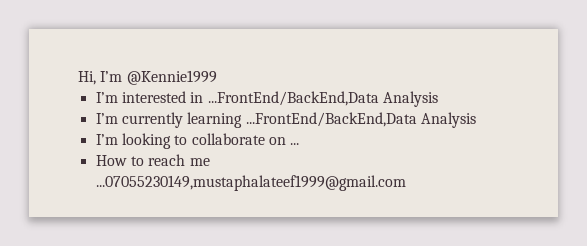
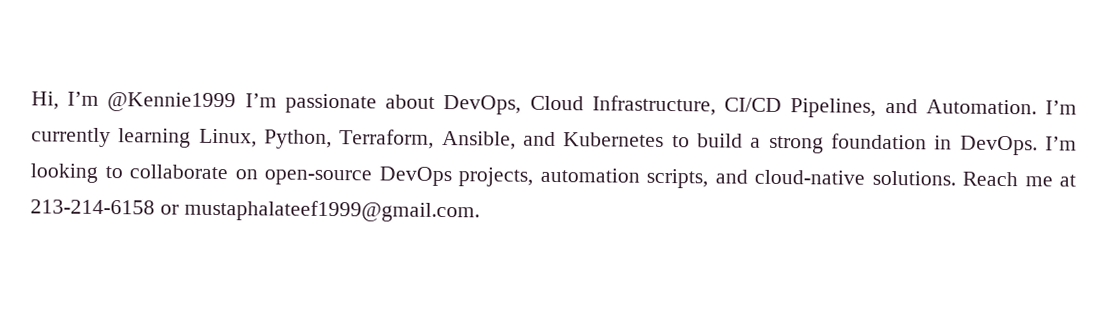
[95,91,438,107] [95,112,476,128] // I’m interested in ...FrontEnd/BackEnd,Data Analysis // I’m currently learning ...FrontEnd/BackEnd,Data Analysis // -> [244,93,1078,118] [31,127,1038,156] I’m passionate about DevOps, Cloud Infrastructure, CI/CD Pipelines, and Automation. I’m currently learning Linux, Python, Terraform, Ansible, and Kubernetes to build a strong foundation in DevOps.
[290,143,300,145] [95,154,210,166] [95,175,406,191] ... // How to reach me ...07055230149,mustaphalateef1999@gmail.com -> [264,166,1076,189] [30,199,480,223] open-source DevOps projects, automation scripts, and cloud-native solutions. Reach me at 213-214-6158 or mustaphalateef1999@gmail.com.

